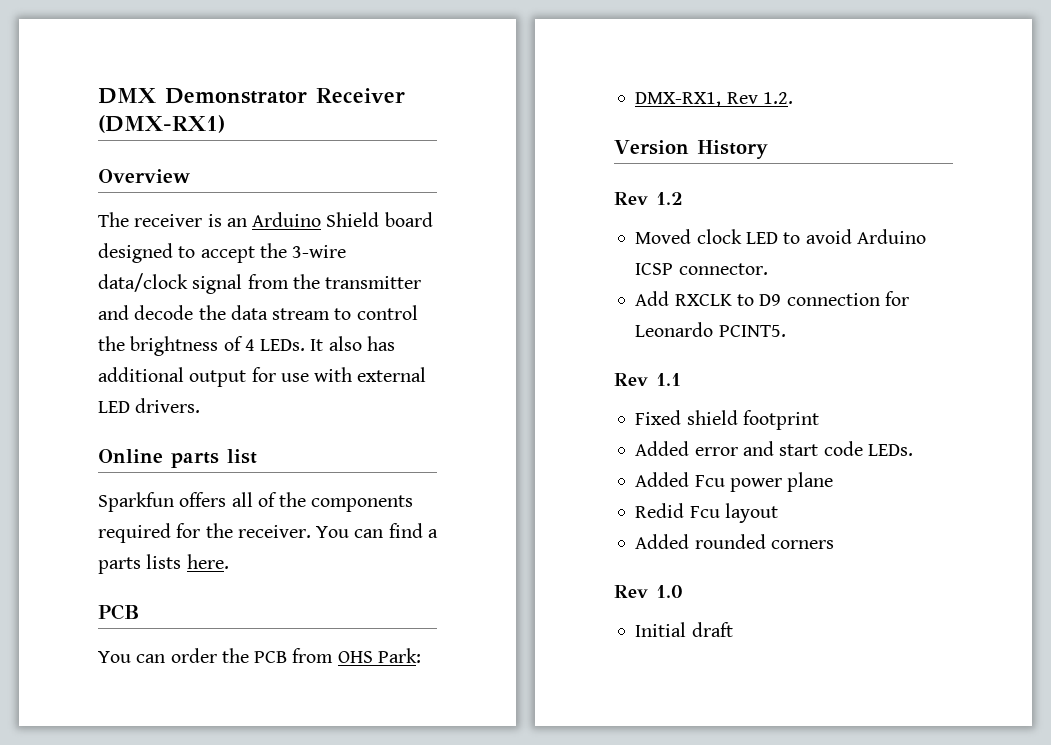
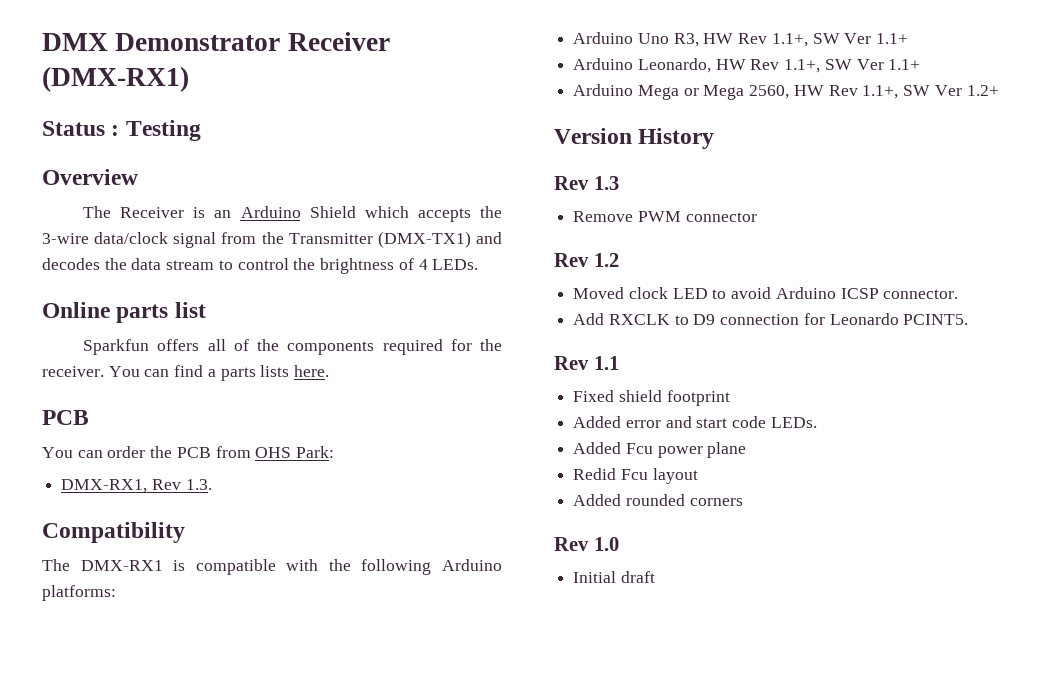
(225, 124) none -> [42,120,201,141] // Status : Testing
[134,214,203,227] receiver -> [120,207,185,218] Receiver
[384,212,433,227] [98,243,255,263] board designed to accept -> [364,206,471,222] which accepts
[325,276,422,289] [98,305,194,320] transmitter and decode -> [288,231,502,248] [42,258,100,270] Transmitter (DMX-TX1) and decodes
[310,336,395,351] [98,367,427,387] [98,398,201,413] It also has additional output for use with external LED drivers. -> (479, 264) none
[762,92,793,104] [614,140,768,159] 1.2. // Version History -> [185,479,212,490] [42,522,185,543] [42,559,502,575] [42,585,116,601] [573,32,909,47] [573,58,921,73] [573,84,999,100] [554,128,715,149] [554,176,619,190] [573,211,757,222] 1.3. // Compatibility // The DMX-RX1 is compatible with the following Arduino platforms: // Arduino Uno R3, HW Rev 1.1+, SW Ver 1.1+ // Arduino Leonardo, HW Rev 1.1+, SW Ver 1.1+ // Arduino Mega or Mega 2560, HW Rev 1.1+, SW Ver 1.2+ // Version History // Rev 1.3 // Remove PWM connector

